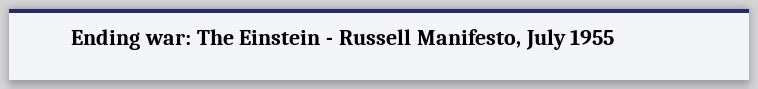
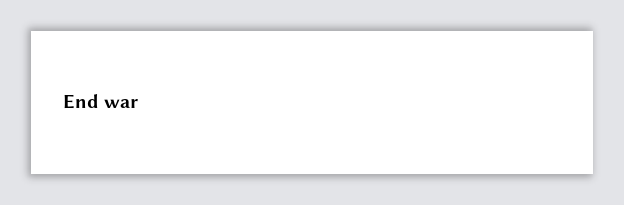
[71,29,615,50] Ending war: The Einstein - Russell Manifesto, July 1955 -> [63,94,139,109] End war

